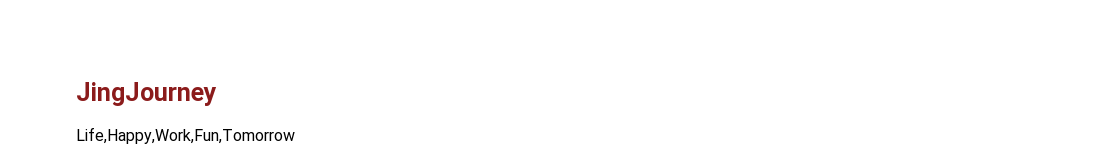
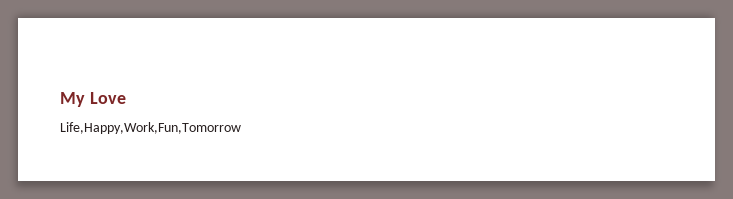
[76,82,217,106] JingJourney -> [60,92,126,107] My Love

